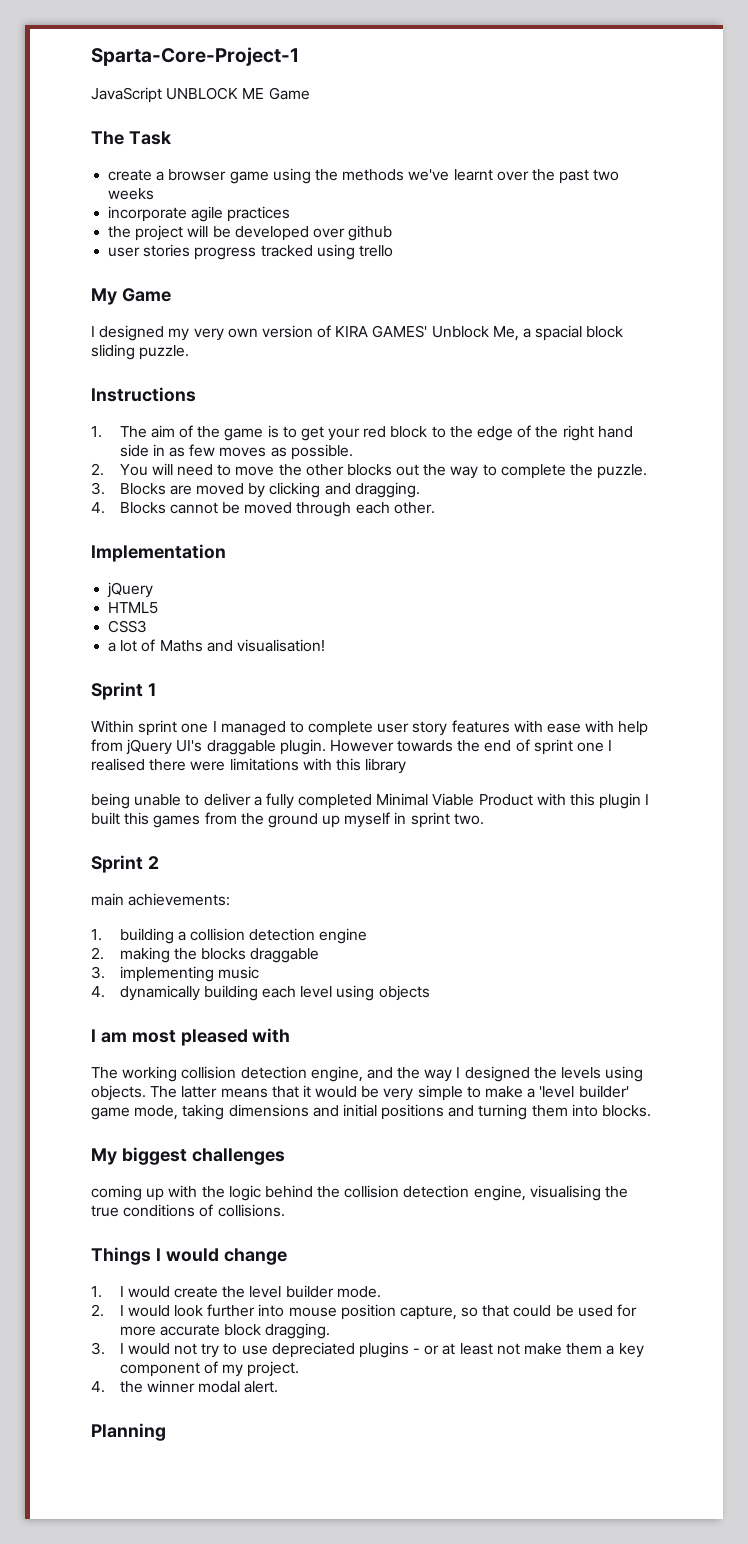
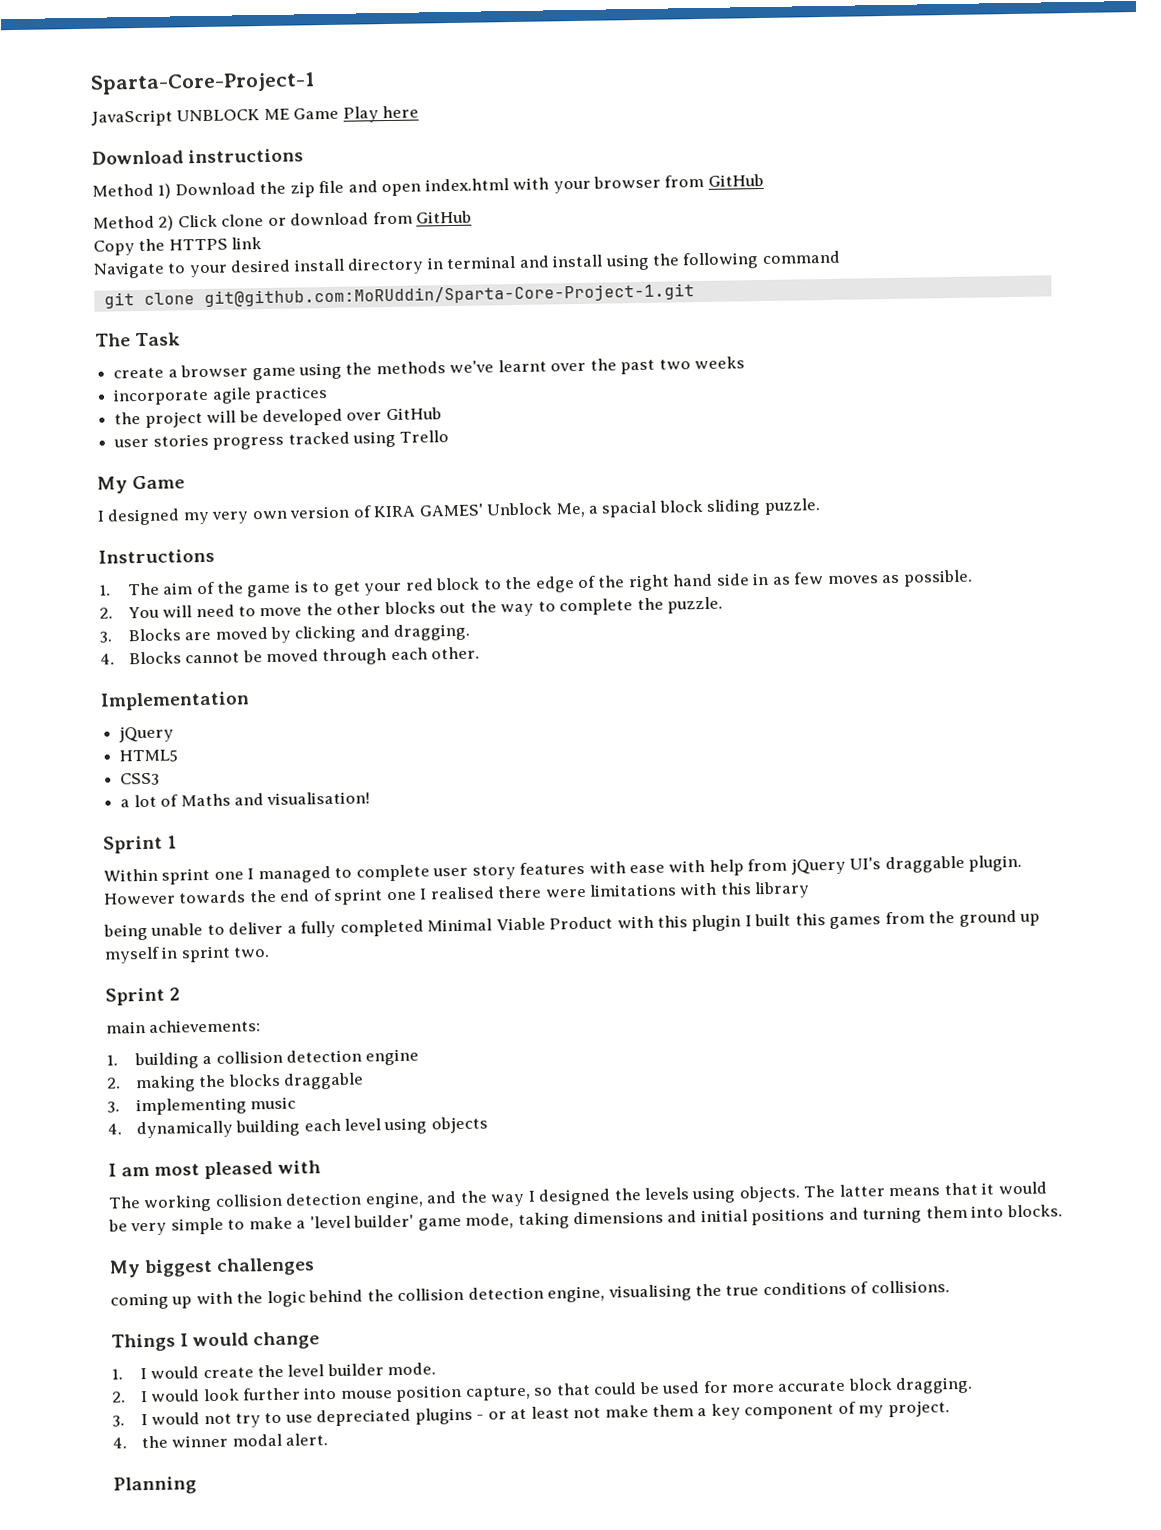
(310, 93) none -> [342,105,420,123] [92,148,305,165] [92,173,764,199] [93,210,473,231] [93,237,263,256] [93,250,840,279] [103,283,695,309] Play here // Download instructions // Method 1) Download the zip file and open index.html with your browser from GitHub // Method 2) Click clone or download from GitHub // Copy the HTTPS link // Navigate to your desired install directory in terminal and install using the following command // git clone git@github.com:MoRUddin/Sparta-Core-Project-1.git
[348,225,393,241] github -> [385,407,442,421] GitHub
[358,245,393,257] trello -> [399,430,450,443] Trello

